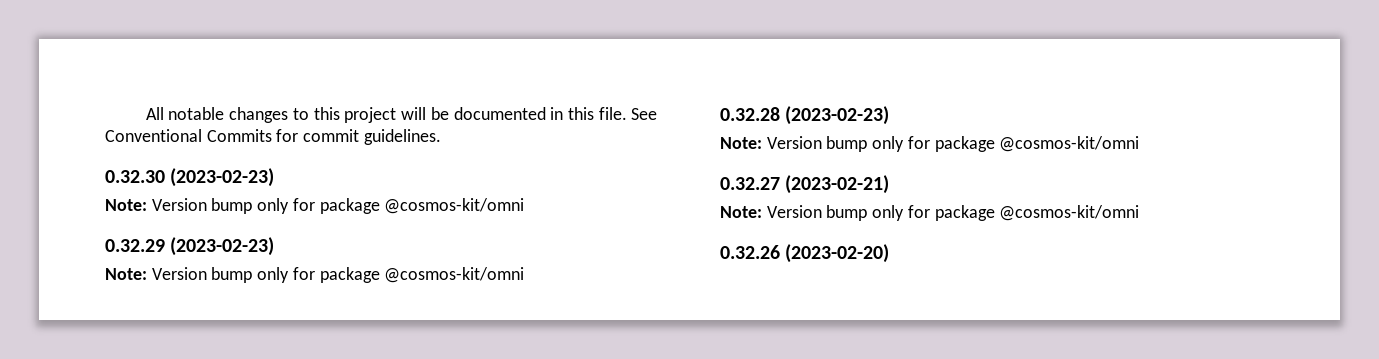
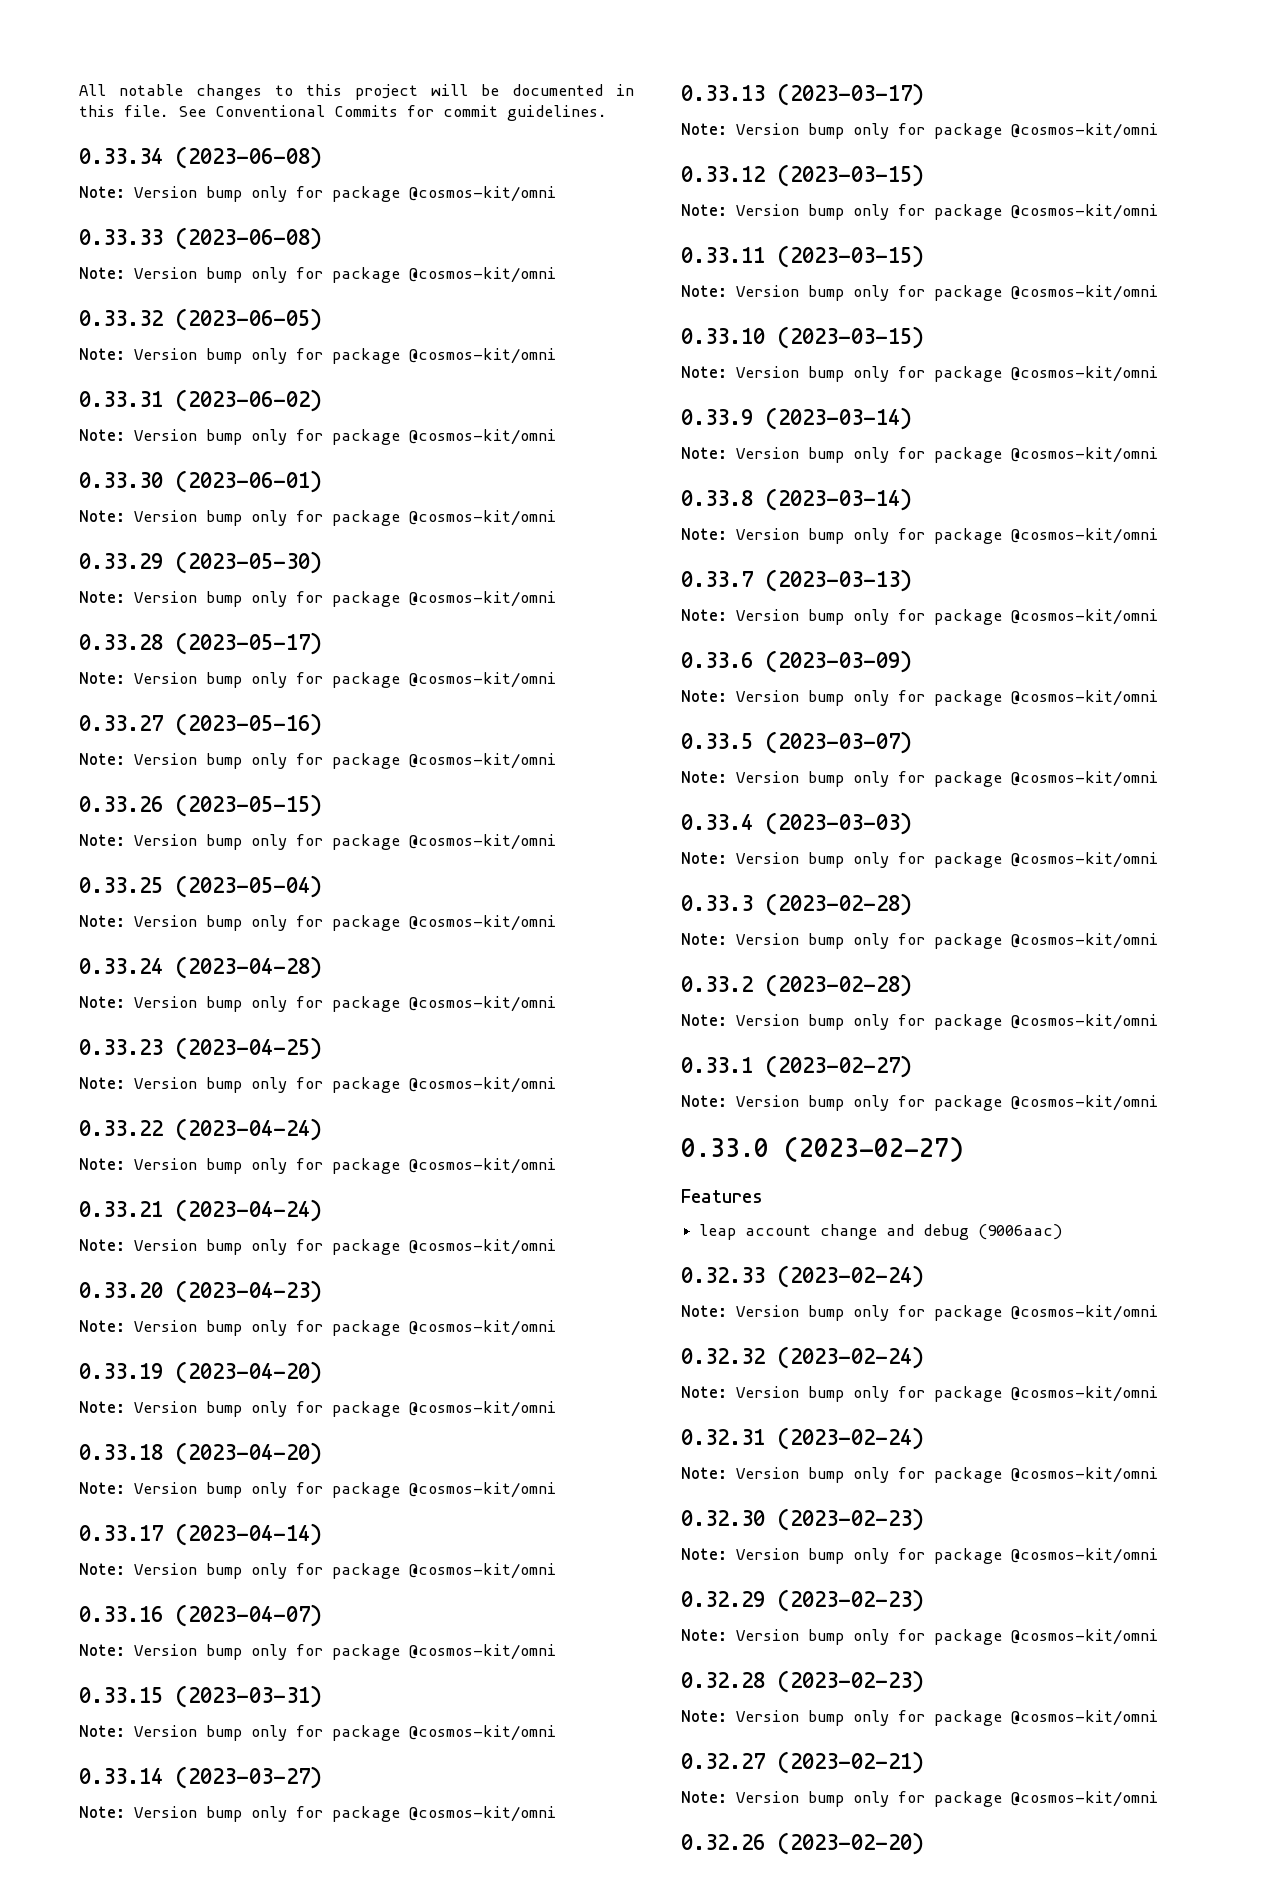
(441, 137) none -> [79,146,322,169] [79,186,556,202] [79,227,322,250] [79,267,556,283] [79,308,322,331] [79,348,556,364] [79,389,322,412] [79,429,556,445] [79,470,322,493] [79,510,556,526] [79,551,322,574] [79,591,556,607] [79,632,322,655] [79,672,556,688] [79,713,322,736] [79,753,556,769] [79,794,322,817] [79,834,556,850] [79,875,322,898] [79,915,556,931] [79,956,322,979] [79,996,556,1012] [79,1037,322,1060] [79,1077,556,1093] [79,1118,322,1141] [79,1158,556,1174] [79,1199,322,1222] [79,1239,556,1255] [79,1280,322,1303] [79,1320,556,1336] [79,1361,322,1384] [79,1401,556,1417] [79,1442,322,1465] [79,1482,556,1498] [79,1523,322,1546] [79,1563,556,1579] [79,1604,322,1627] [79,1644,556,1660] [79,1685,322,1708] [79,1725,556,1741] [79,1766,322,1789] [79,1806,556,1822] [681,83,924,106] [681,123,1158,139] [681,164,924,187] [681,204,1158,220] [681,245,924,268] [681,285,1158,301] [681,326,924,349] [681,366,1158,382] [681,407,912,430] [681,447,1158,463] [681,488,912,511] [681,528,1158,544] [681,569,912,592] [681,609,1158,625] [681,650,912,673] [681,690,1158,706] [681,731,912,754] [681,771,1158,787] [681,812,912,835] [681,852,1158,868] [681,893,912,916] [681,933,1158,949] [681,974,912,997] [681,1014,1158,1030] [681,1055,912,1078] [681,1095,1158,1111] [681,1137,964,1162] [681,1189,763,1203] [699,1224,1063,1240] [681,1265,924,1288] [681,1305,1158,1321] [681,1346,924,1369] [681,1386,1158,1402] [681,1427,924,1450] [681,1467,1158,1483] // 0.33.34 (2023-06-08) // Note: Version bump only for package @cosmos-kit/omni // 0.33.33 (2023-06-08) // Note: Version bump only for package @cosmos-kit/omni // 0.33.32 (2023-06-05) // Note: Version bump only for package @cosmos-kit/omni // 0.33.31 (2023-06-02) // Note: Version bump only for package @cosmos-kit/omni // 0.33.30 (2023-06-01) // Note: Version bump only for package @cosmos-kit/omni // 0.33.29 (2023-05-30) // Note: Version bump only for package @cosmos-kit/omni // 0.33.28 (2023-05-17) // Note: Version bump only for package @cosmos-kit/omni // 0.33.27 (2023-05-16) // Note: Version bump only for package @cosmos-kit/omni // 0.33.26 (2023-05-15) // Note: Version bump only for package @cosmos-kit/omni // 0.33.25 (2023-05-04) // Note: Version bump only for package @cosmos-kit/omni // 0.33.24 (2023-04-28) // Note: Version bump only for package @cosmos-kit/omni // 0.33.23 (2023-04-25) // Note: Version bump only for package @cosmos-kit/omni // 0.33.22 (2023-04-24) // Note: Version bump only for package @cosmos-kit/omni // 0.33.21 (2023-04-24) // Note: Version bump only for package @cosmos-kit/omni // 0.33.20 (2023-04-23) // Note: Version bump only for package @cosmos-kit/omni // 0.33.19 (2023-04-20) // Note: Version bump only for package @cosmos-kit/omni // 0.33.18 (2023-04-20) // Note: Version bump only for package @cosmos-kit/omni // 0.33.17 (2023-04-14) // Note: Version bump only for package @cosmos-kit/omni // 0.33.16 (2023-04-07) // Note: Version bump only for package @cosmos-kit/omni // 0.33.15 (2023-03-31) // Note: Version bump only for package @cosmos-kit/omni // 0.33.14 (2023-03-27) // Note: Version bump only for package @cosmos-kit/omni // 0.33.13 (2023-03-17) // Note: Version bump only for package @cosmos-kit/omni // 0.33.12 (2023-03-15) // Note: Version bump only for package @cosmos-kit/omni // 0.33.11 (2023-03-15) // Note: Version bump only for package @cosmos-kit/omni // 0.33.10 (2023-03-15) // Note: Version bump only for package @cosmos-kit/omni // 0.33.9 (2023-03-14) // Note: Version bump only for package @cosmos-kit/omni // 0.33.8 (2023-03-14) // Note: Version bump only for package @cosmos-kit/omni // 0.33.7 (2023-03-13) // Note: Version bump only for package @cosmos-kit/omni // 0.33.6 (2023-03-09) // Note: Version bump only for package @cosmos-kit/omni // 0.33.5 (2023-03-07) // Note: Version bump only for package @cosmos-kit/omni // 0.33.4 (2023-03-03) // Note: Version bump only for package @cosmos-kit/omni // 0.33.3 (2023-02-28) // Note: Version bump only for package @cosmos-kit/omni // 0.33.2 (2023-02-28) // Note: Version bump only for package @cosmos-kit/omni // 0.33.1 (2023-02-27) // Note: Version bump only for package @cosmos-kit/omni // 0.33.0 (2023-02-27) // Features // leap account change and debug (9006aac) // 0.32.33 (2023-02-24) // Note: Version bump only for package @cosmos-kit/omni // 0.32.32 (2023-02-24) // Note: Version bump only for package @cosmos-kit/omni // 0.32.31 (2023-02-24) // Note: Version bump only for package @cosmos-kit/omni

